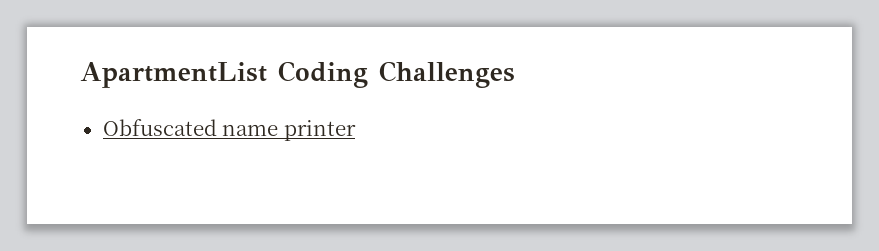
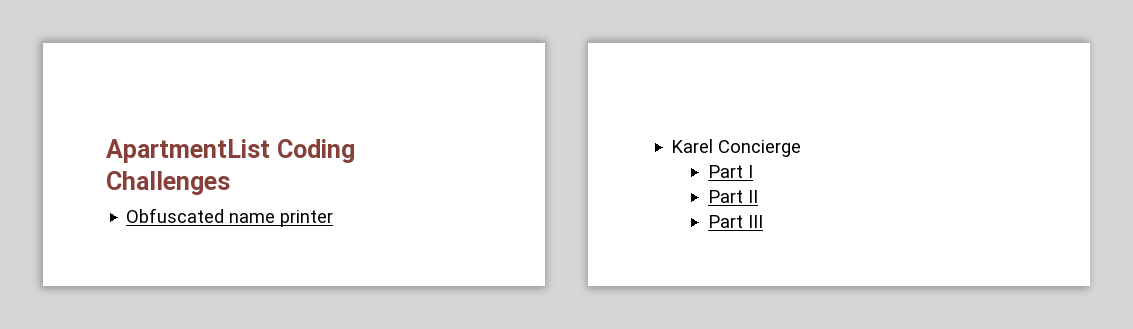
(356, 130) none -> [671,139,802,157] [707,165,753,178] [707,190,758,203] [707,215,763,228] // Karel Concierge // Part I // Part II // Part III

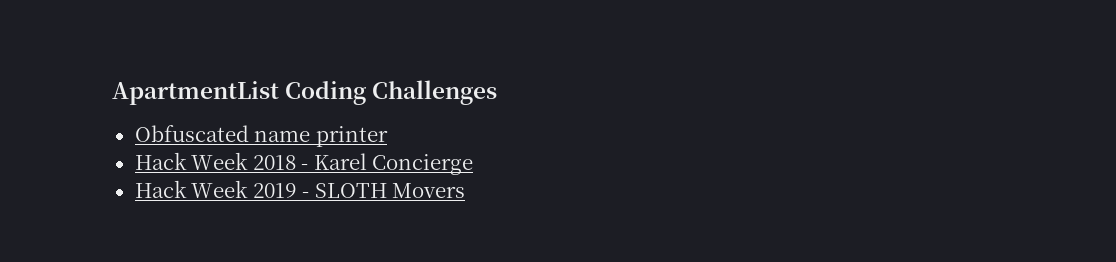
[671,139,802,157] [707,165,753,178] [707,190,758,203] [707,215,763,228] Karel Concierge // Part I // Part II // Part III -> [134,152,474,175] [134,180,466,198] Hack Week 2018 - Karel Concierge // Hack Week 2019 - SLOTH Movers

